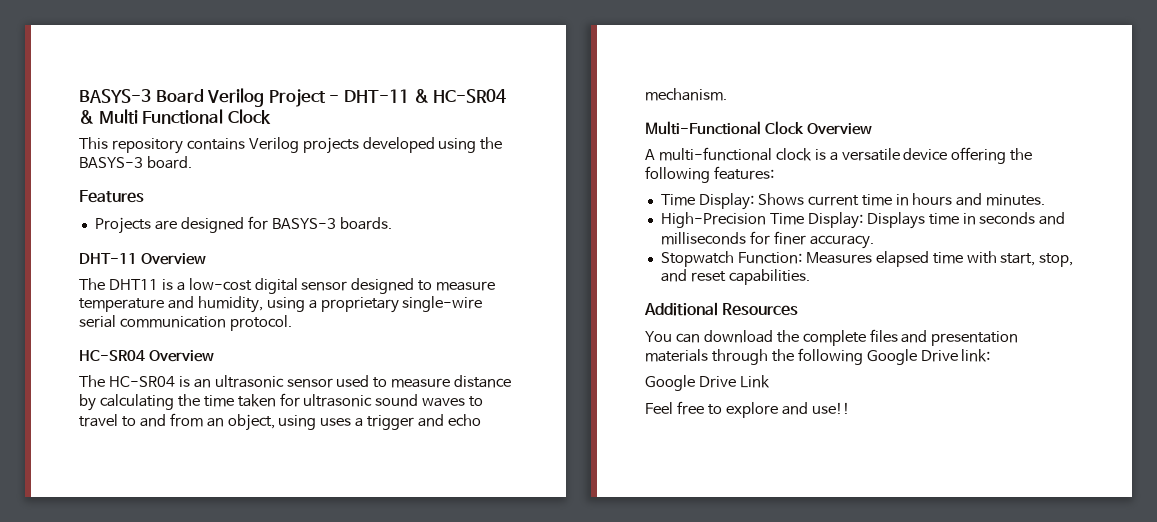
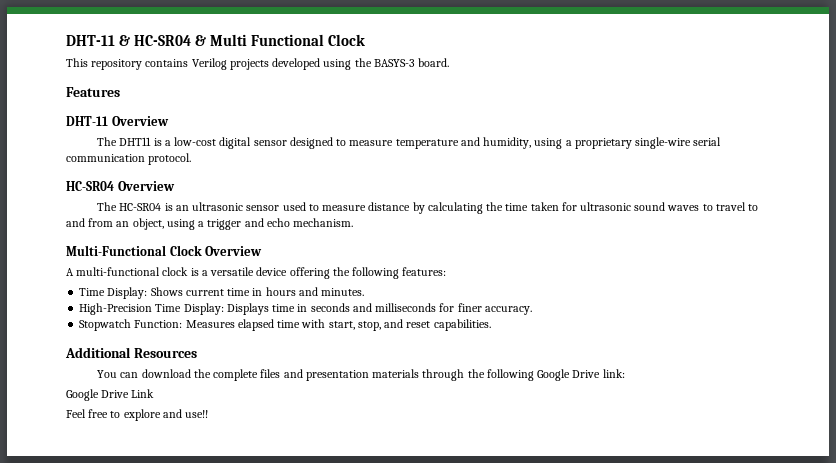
[79,88,340,107] BASYS-3 Board Verilog Project - -> (66, 40) none
[94,216,392,234] // Projects are designed for BASYS-3 boards. -> (120, 92) none
[320,418,352,426] uses -> (195, 224) none

